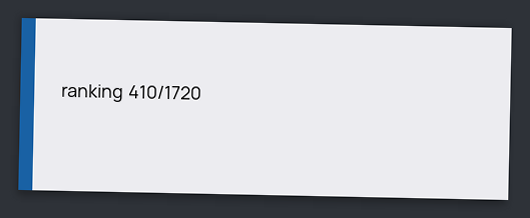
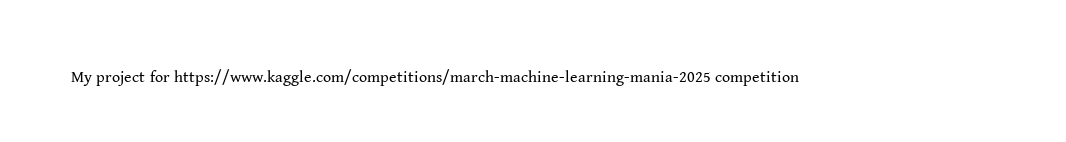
[61,83,202,103] ranking 410/1720 -> [71,69,800,86] My project for https://www.kaggle.com/competitions/march-machine-learning-mania-2025 competition

